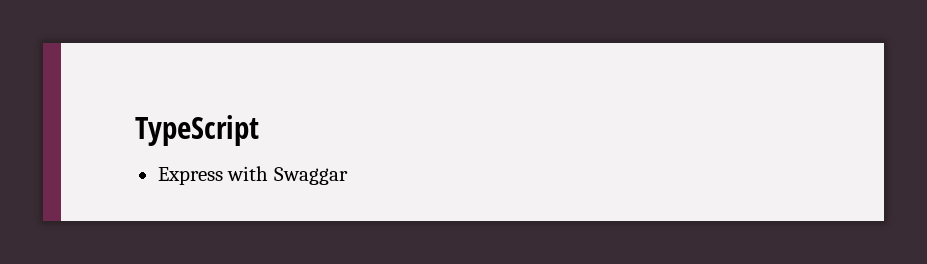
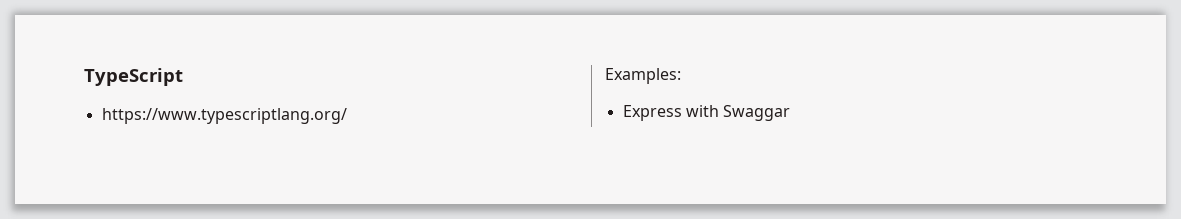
(259, 130) none -> [101,108,347,124] [605,68,681,84] // https://www.typescriptlang.org/ // Examples:

